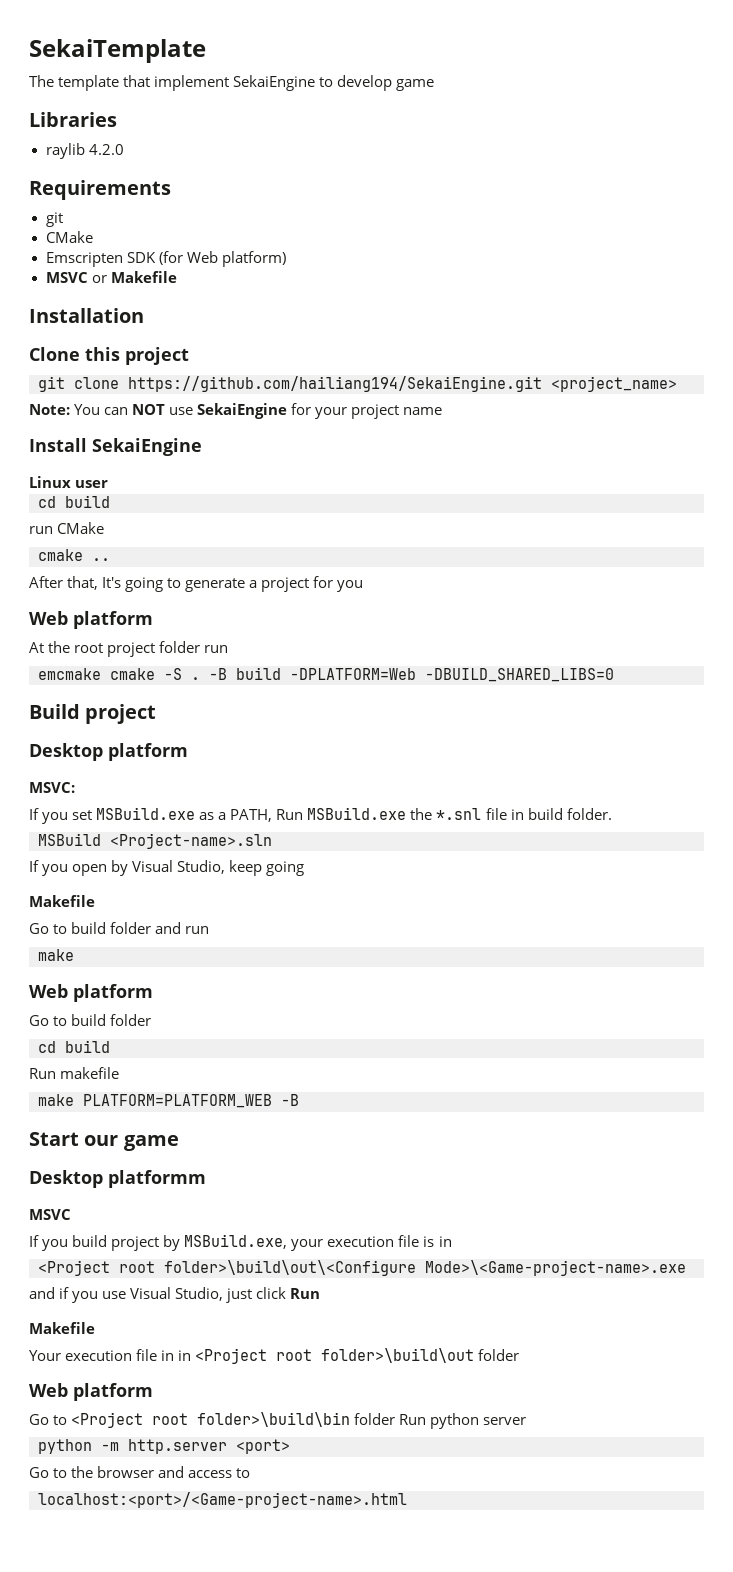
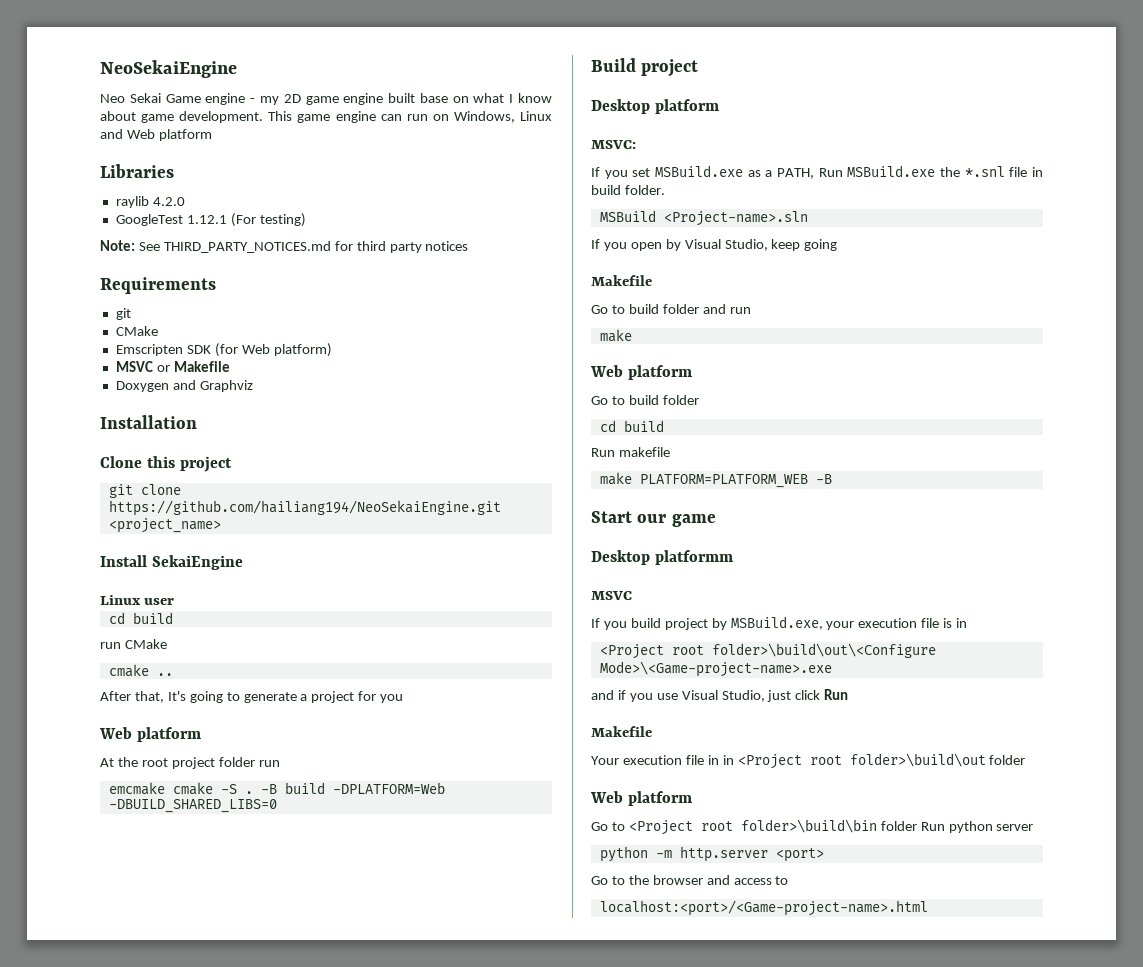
[29,39,206,63] [29,75,435,91] [29,112,117,127] [45,143,124,159] SekaiTemplate // The template that implement SekaiEngine to develop game // Libraries // raylib 4.2.0 -> [100,60,237,78] [100,93,552,105] [100,111,553,123] [100,129,212,141] [100,164,174,178] [115,196,185,208] [115,213,306,227] [100,240,469,253] NeoSekaiEngine // Neo Sekai Game engine - my 2D game engine built base on what I know about game development. This game engine can run on Windows, Linux and Web platform // Libraries // raylib 4.2.0 // GoogleTest 1.12.1 (For testing) // Note: See THIRD_PARTY_NOTICES.md for third party notices
(177, 277) none -> [115,380,253,392] // Doxygen and Graphviz
[128,376,542,392] https://github.com/hailiang194/SekaiEngine.git -> [108,500,501,516] https://github.com/hailiang194/NeoSekaiEngine.git
[29,403,443,419] // Note: You can NOT use SekaiEngine for your project name -> (221, 525) none

